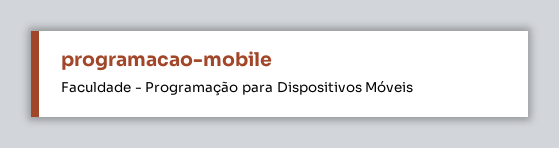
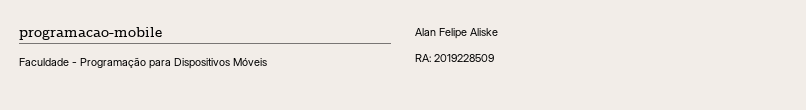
(414, 87) none -> [415,28,498,39] [415,54,494,62] // Alan Felipe Aliske // RA: 2019228509

